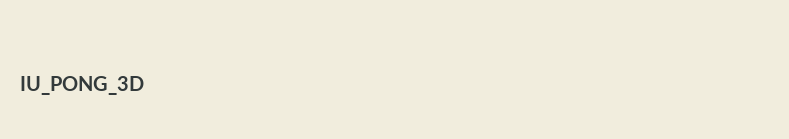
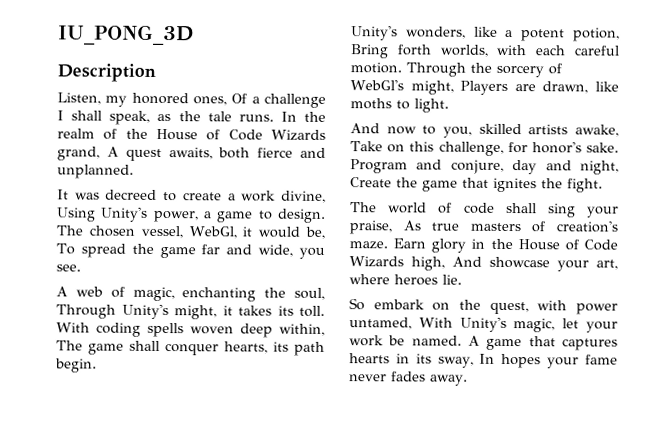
(144, 85) none -> [57,63,156,82] [57,92,327,108] [57,110,326,125] [57,128,326,141] [57,146,326,161] [57,164,134,179] [57,189,326,203] [56,206,327,223] [56,225,325,239] [56,243,325,259] [56,264,81,272] [56,286,325,302] [56,303,325,320] [56,322,325,338] [56,340,325,356] [55,358,97,373] [351,25,620,42] [350,44,620,59] [350,62,562,78] [350,79,619,95] [350,98,449,113] [350,123,619,138] [350,141,619,156] [350,159,619,175] [350,177,603,193] [350,202,619,218] [349,220,619,235] [349,238,618,253] [349,256,618,272] [349,274,462,286] [349,298,618,315] [349,316,618,333] [349,335,618,351] [349,353,618,369] [349,371,468,386] // Description // Listen, my honored ones, Of a challenge I shall speak, as the tale runs. In the realm of the House of Code Wizards grand, A quest awaits, both fierce and unplanned. // It was decreed to create a work divine, Using Unity's power, a game to design. The chosen vessel, WebGl, it would be, To spread the game far and wide, you see. // A web of magic, enchanting the soul, Through Unity's might, it takes its toll. With coding spells woven deep within, The game shall conquer hearts, its path begin. // Unity's wonders, like a potent potion, Bring forth worlds, with each careful motion. Through the sorcery of WebGl's might, Players are drawn, like moths to light. // And now to you, skilled artists awake, Take on this challenge, for honor's sake. Program and conjure, day and night, Create the game that ignites the fight. // The world of code shall sing your praise, As true masters of creation's maze. Earn glory in the House of Code Wizards high, And showcase your art, where heroes lie. // So embark on the quest, with power untamed, With Unity's magic, let your work be named. A game that captures hearts in its sway, In hopes your fame never fades away.

